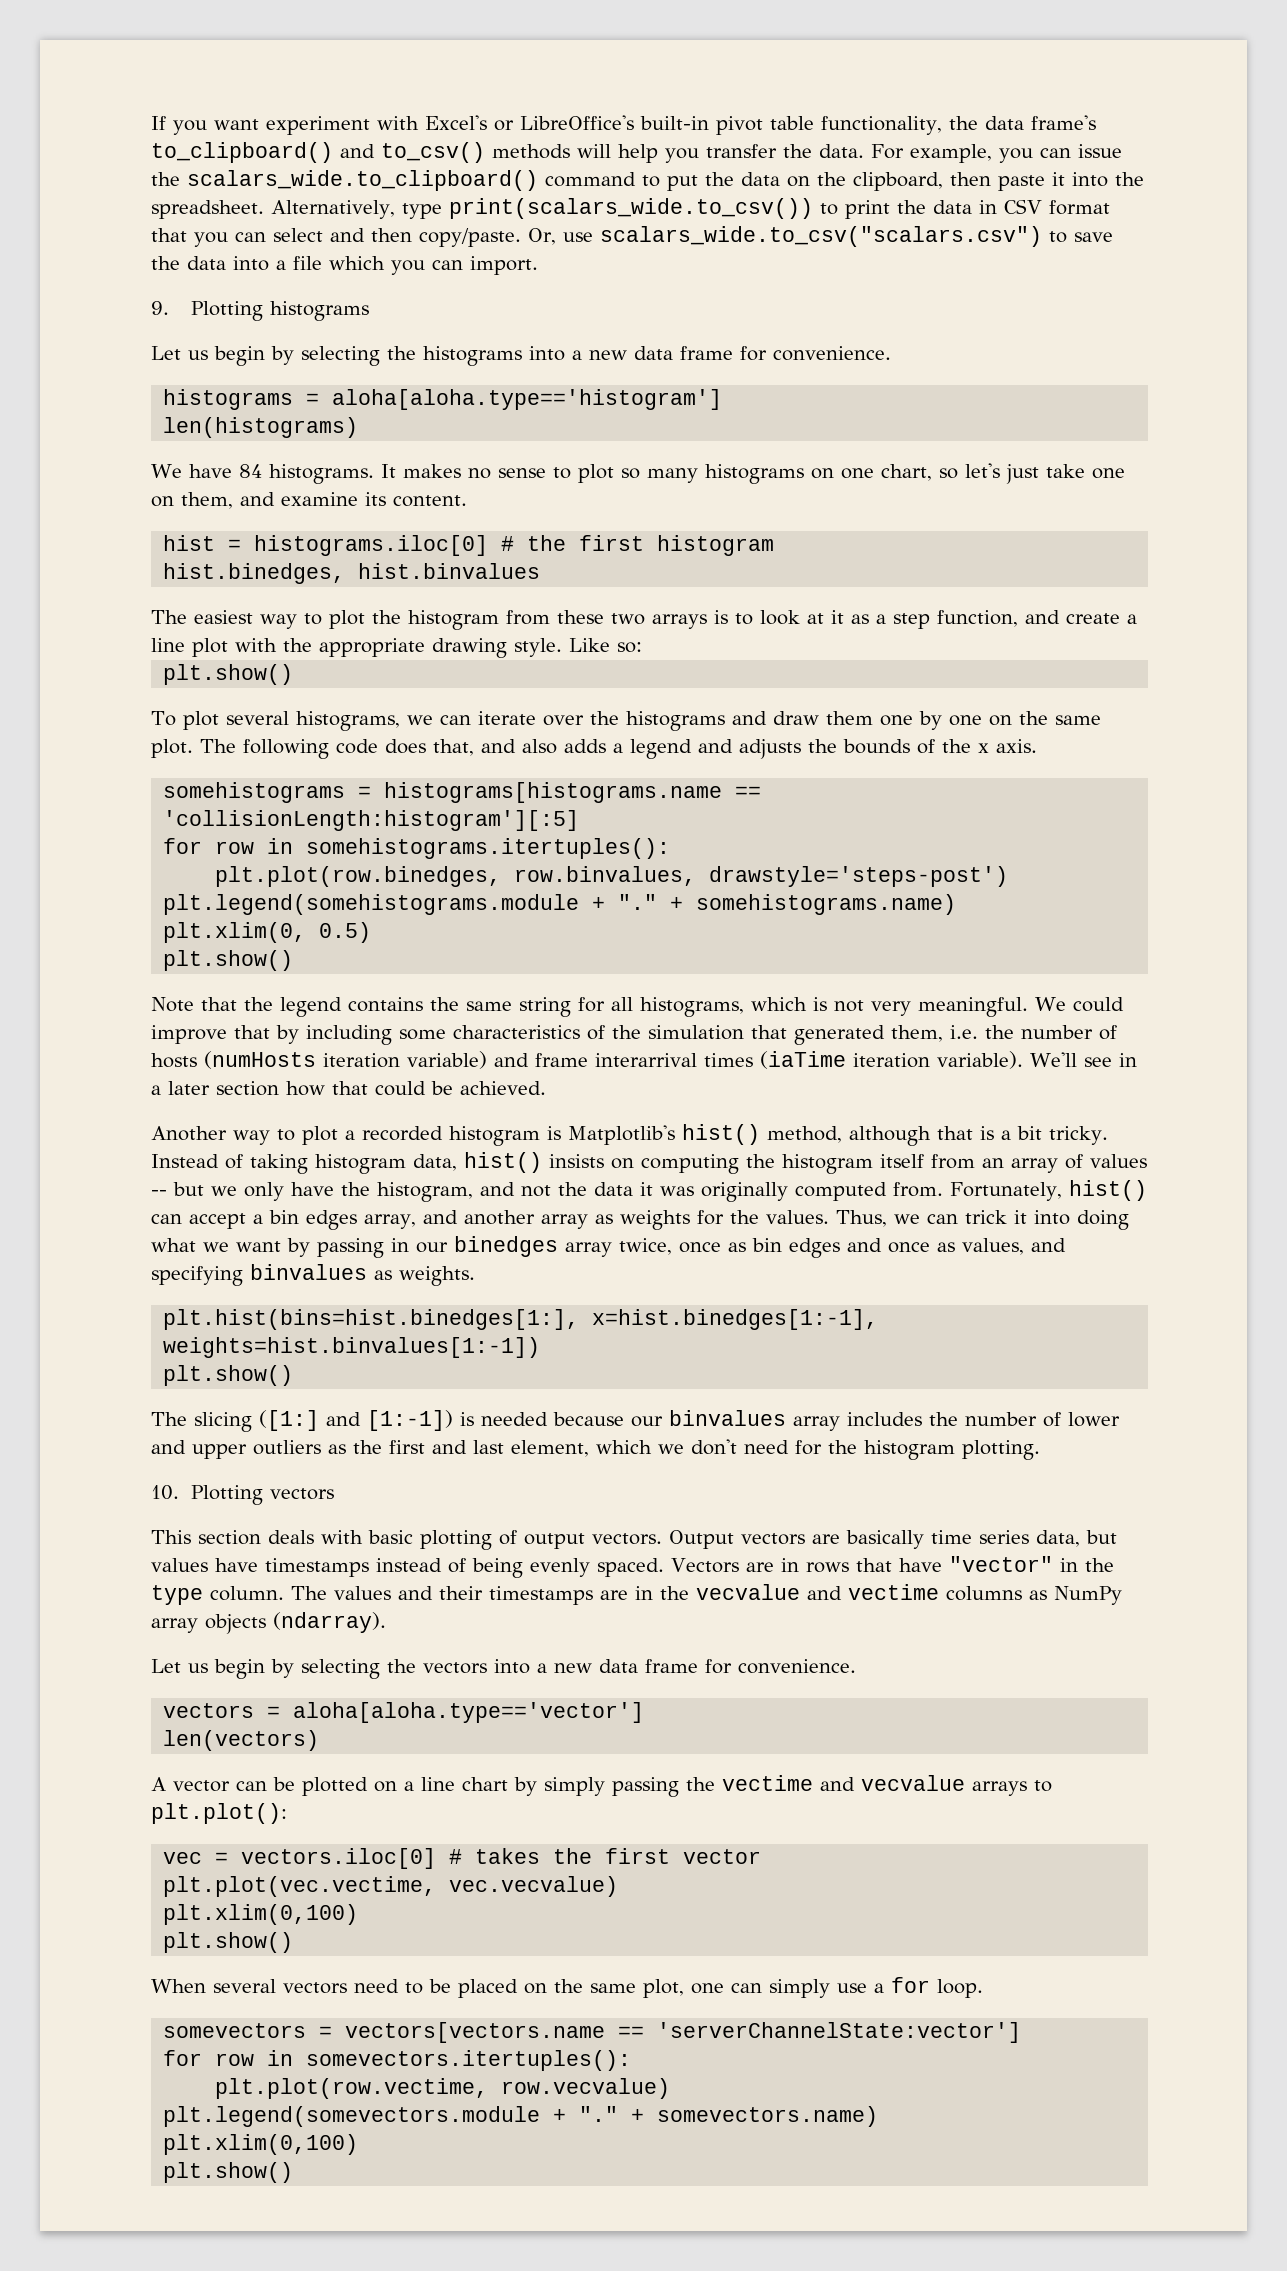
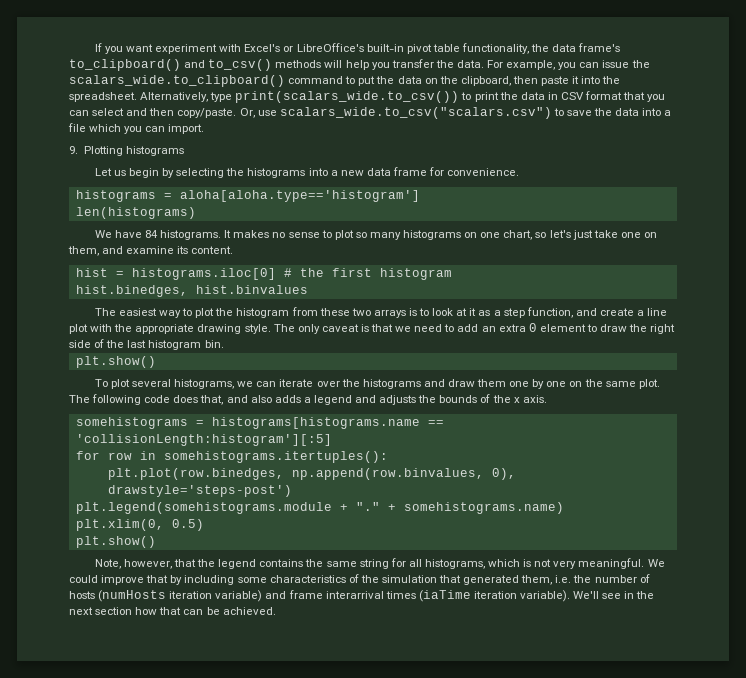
[569,638,642,653] Like so: -> [273,323,676,334] [69,339,224,350] The only caveat is that we need to add an extra 0 element to draw the right side of the last histogram bin.
[514,866,697,886] row.binvalues, -> [291,468,516,480] np.append(row.binvalues, 0),
[151,997,194,1012] Note -> [94,559,172,569] Note, however,
[151,1081,210,1095] a later -> [636,591,655,599] [69,607,93,615] the next
[375,1081,426,1096] could -> [183,609,204,615] can
[151,1124,1108,1146] [151,1152,1147,1174] [151,1180,1147,1202] [151,1210,1129,1230] [151,1236,1066,1258] [151,1264,475,1286] [163,1309,879,1330] [163,1337,541,1358] [163,1365,294,1386] [151,1410,1120,1432] [151,1439,1040,1460] [151,1485,334,1505] [151,1530,1117,1550] [151,1556,1114,1578] [151,1584,1122,1605] [151,1612,386,1634] [151,1659,856,1679] [163,1702,645,1723] [163,1730,320,1751] [151,1775,1052,1797] [151,1803,287,1824] [163,1848,762,1869] [163,1876,619,1897] [163,1904,359,1925] [163,1932,294,1953] [151,1977,983,1998] [163,2022,1022,2043] [163,2050,632,2071] [215,2078,671,2099] [163,2106,879,2127] [163,2134,359,2155] [163,2162,294,2183] // Another way to plot a recorded histogram is Matplotlib's hist() method, although that is a bit tricky. Instead of taking histogram data, hist() insists on computing the histogram itself from an array of values -- but we only have the histogram, and not the data it was originally computed from. Fortunately, hist() can accept a bin edges array, and another array as weights for the values. Thus, we can trick it into doing what we want by passing in our binedges array twice, once as bin edges and once as values, and specifying binvalues as weights. // plt.hist(bins=hist.binedges[1:], x=hist.binedges[1:-1], weights=hist.binvalues[1:-1]) // plt.show() // The slicing ([1:] and [1:-1]) is needed because our binvalues array includes the number of lower and upper outliers as the first and last element, which we don't need for the histogram plotting. // 10. Plotting vectors // This section deals with basic plotting of output vectors. Output vectors are basically time series data, but values have timestamps instead of being evenly spaced. Vectors are in rows that have "vector" in the type column. The values and their timestamps are in the vecvalue and vectime columns as NumPy array objects (ndarray). // Let us begin by selecting the vectors into a new data frame for convenience. // vectors = aloha[aloha.type=='vector'] // len(vectors) // A vector can be plotted on a line chart by simply passing the vectime and vecvalue arrays to plt.plot(): // vec = vectors.iloc[0] # takes the first vector // plt.plot(vec.vectime, vec.vecvalue) // plt.xlim(0,100) // plt.show() // When several vectors need to be placed on the same plot, one can simply use a for loop. // somevectors = vectors[vectors.name == 'serverChannelState:vector'] // for row in somevectors.itertuples(): // plt.plot(row.vectime, row.vecvalue) // plt.legend(somevectors.module + "." + somevectors.name) // plt.xlim(0,100) // plt.show() -> (276, 611) none

